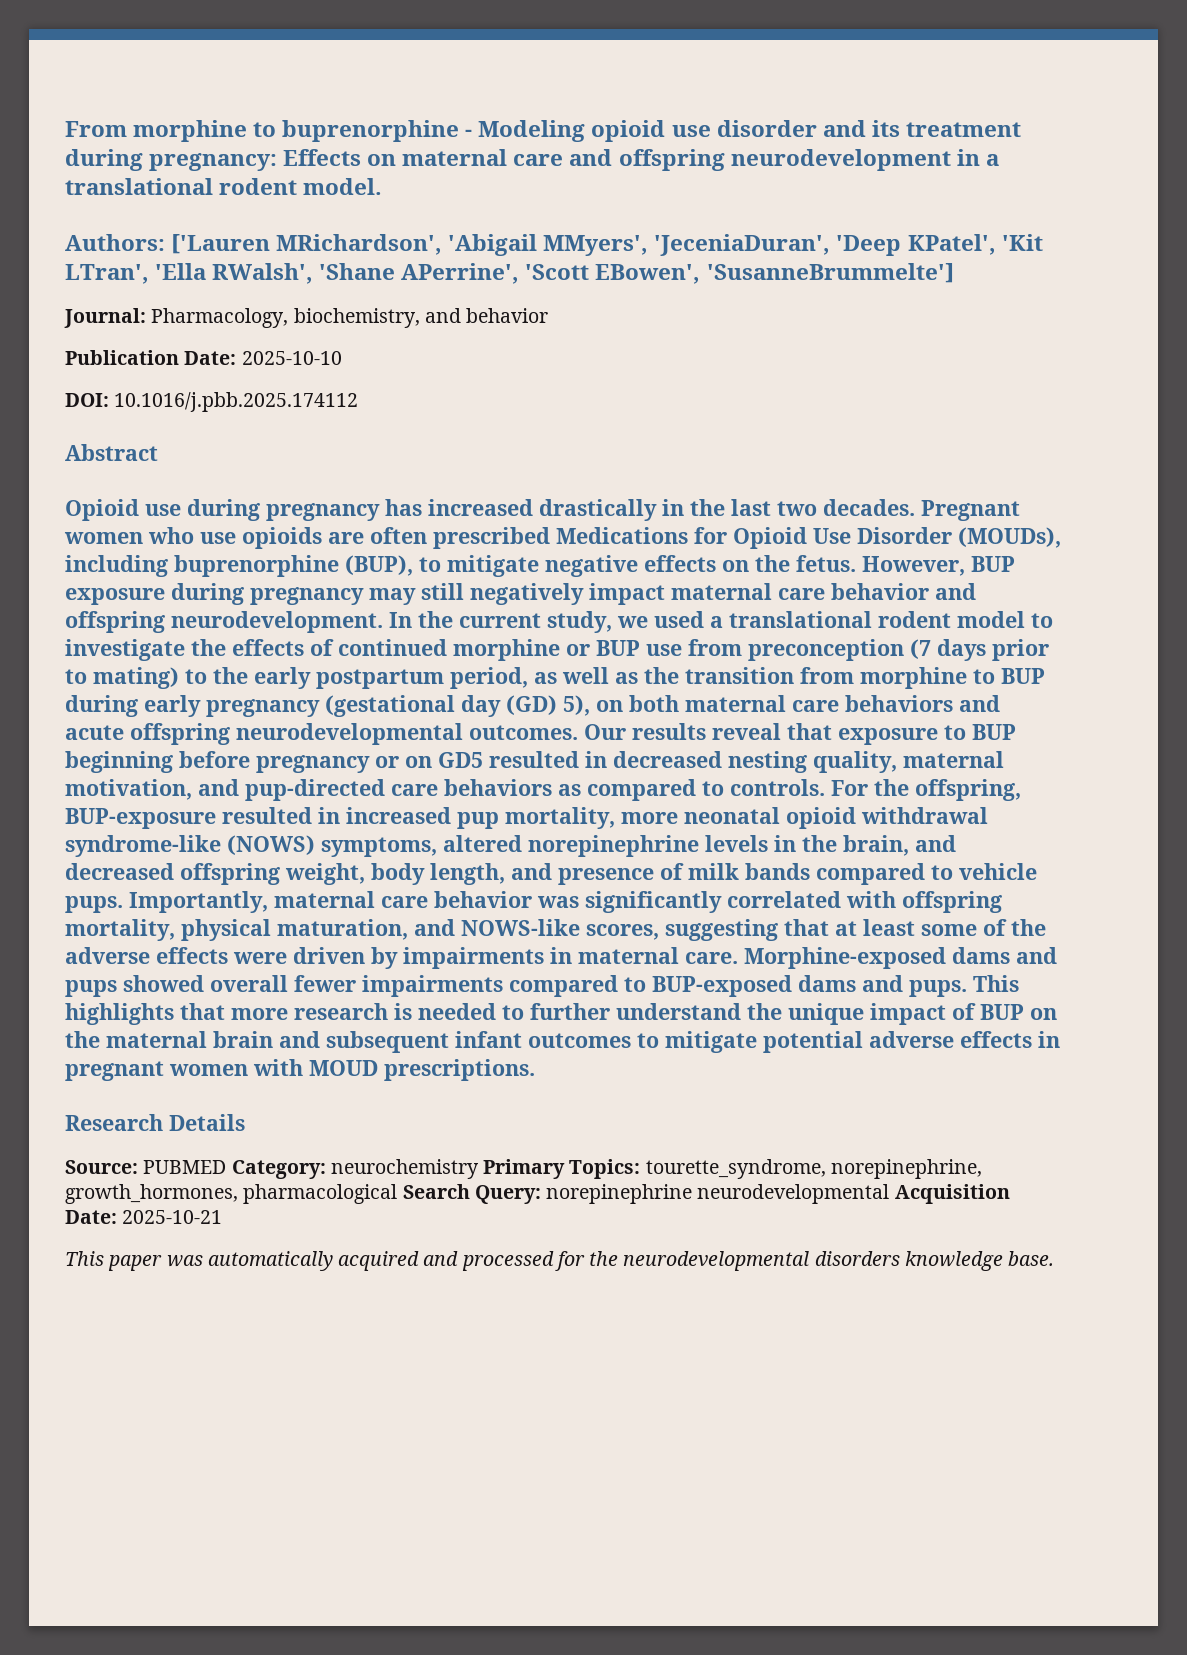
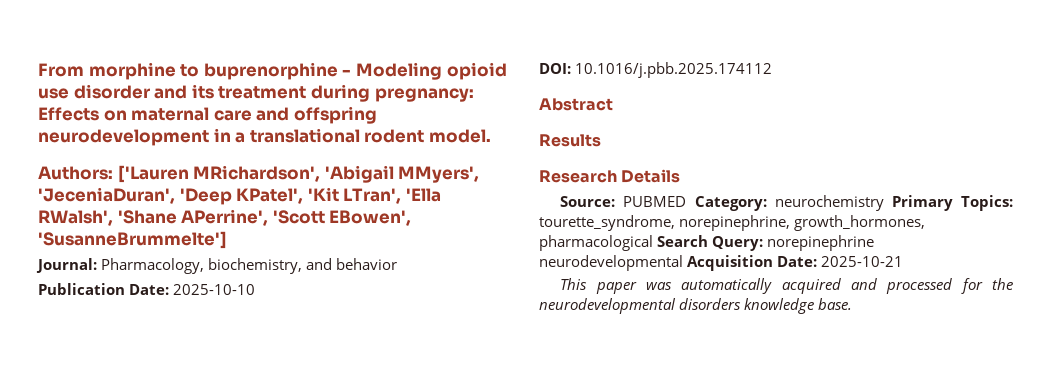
[65,499,1020,521] [64,527,1061,549] [65,555,1015,577] [65,583,976,605] [65,611,1053,633] [65,639,1049,661] [65,667,1045,689] [65,695,1000,717] [65,723,1016,745] [65,751,1004,773] [65,779,1021,801] [65,807,988,829] [65,835,956,857] [65,863,1037,885] [65,891,1002,913] [65,919,1046,941] [65,947,1057,969] [65,975,1019,997] [65,1003,1057,1025] [65,1031,1060,1053] [65,1059,535,1081] Opioid use during pregnancy has increased drastically in the last two decades. Pregnant women who use opioids are often prescribed Medications for Opioid Use Disorder (MOUDs), including buprenorphine (BUP), to mitigate negative effects on the fetus. However, BUP exposure during pregnancy may still negatively impact maternal care behavior and offspring neurodevelopment. In the current study, we used a translational rodent model to investigate the effects of continued morphine or BUP use from preconception (7 days prior to mating) to the early postpartum period, as well as the transition from morphine to BUP during early pregnancy (gestational day (GD) 5), on both maternal care behaviors and acute offspring neurodevelopmental outcomes. Our results reveal that exposure to BUP beginning before pregnancy or on GD5 resulted in decreased nesting quality, maternal motivation, and pup-directed care behaviors as compared to controls. For the offspring, BUP-exposure resulted in increased pup mortality, more neonatal opioid withdrawal syndrome-like (NOWS) symptoms, altered norepinephrine levels in the brain, and decreased offspring weight, body length, and presence of milk bands compared to vehicle pups. Importantly, maternal care behavior was significantly correlated with offspring mortality, physical maturation, and NOWS-like scores, suggesting that at least some of the adverse effects were driven by impairments in maternal care. Morphine-exposed dams and pups showed overall fewer impairments compared to BUP-exposed dams and pups. This highlights that more research is needed to further understand the unique impact of BUP on the maternal brain and subsequent infant outcomes to mitigate potential adverse effects in pregnant women with MOUD prescriptions. -> [539,134,601,147] Results

